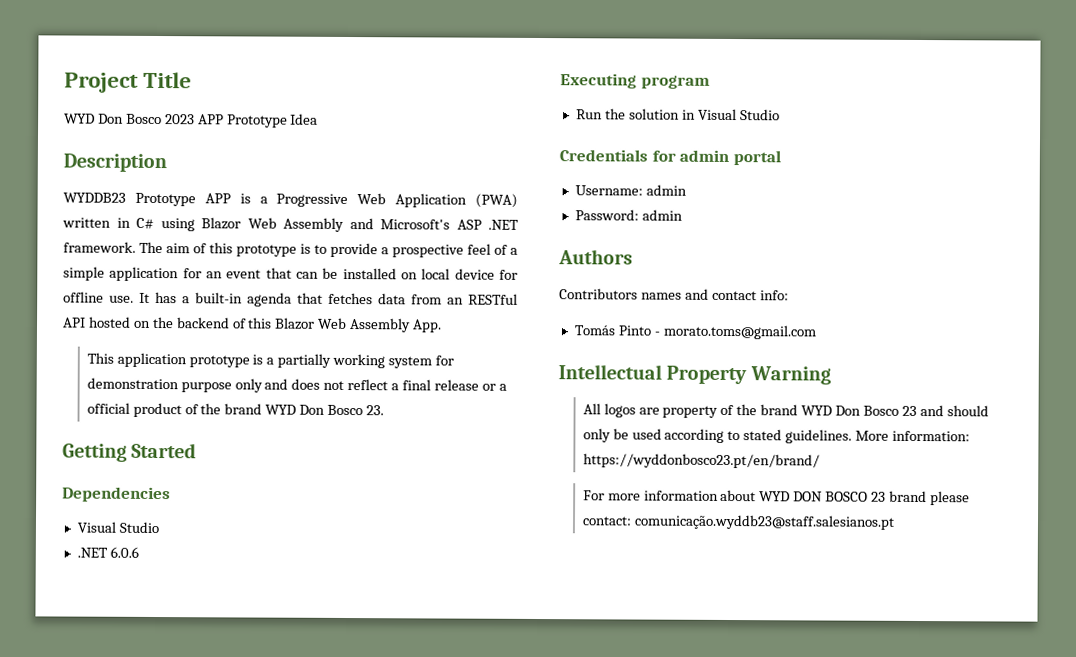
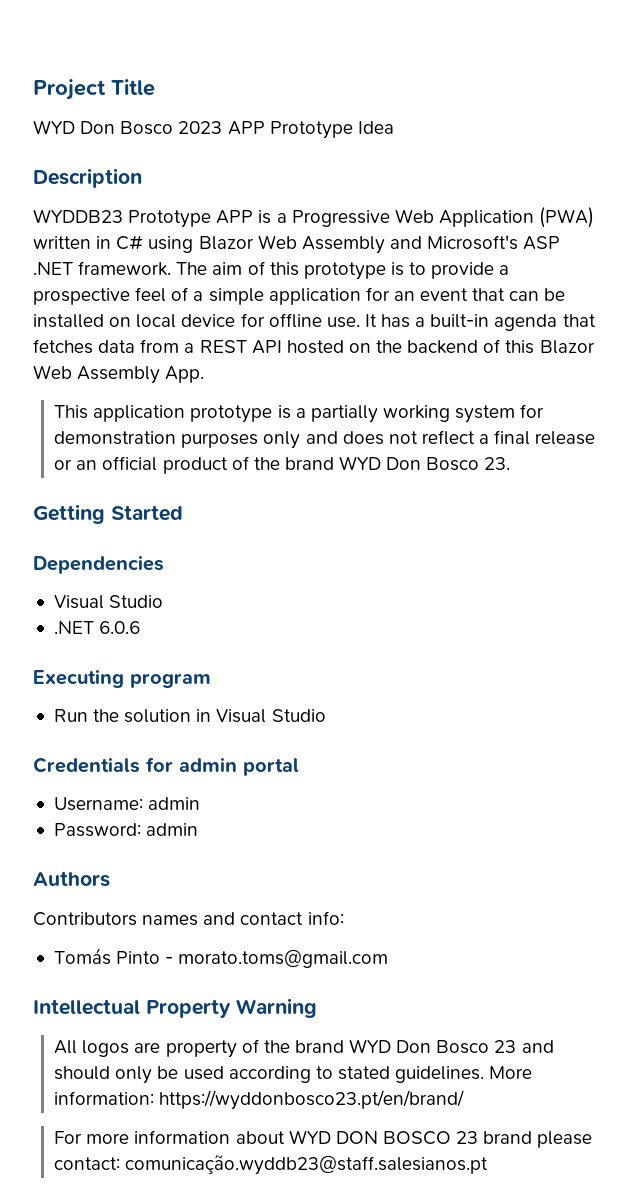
[447,293,518,305] an RESTful -> [184,340,247,353] a REST
[180,382,232,393] purpose -> [181,433,259,448] purposes
[498,383,507,391] a -> [76,460,98,470] an

